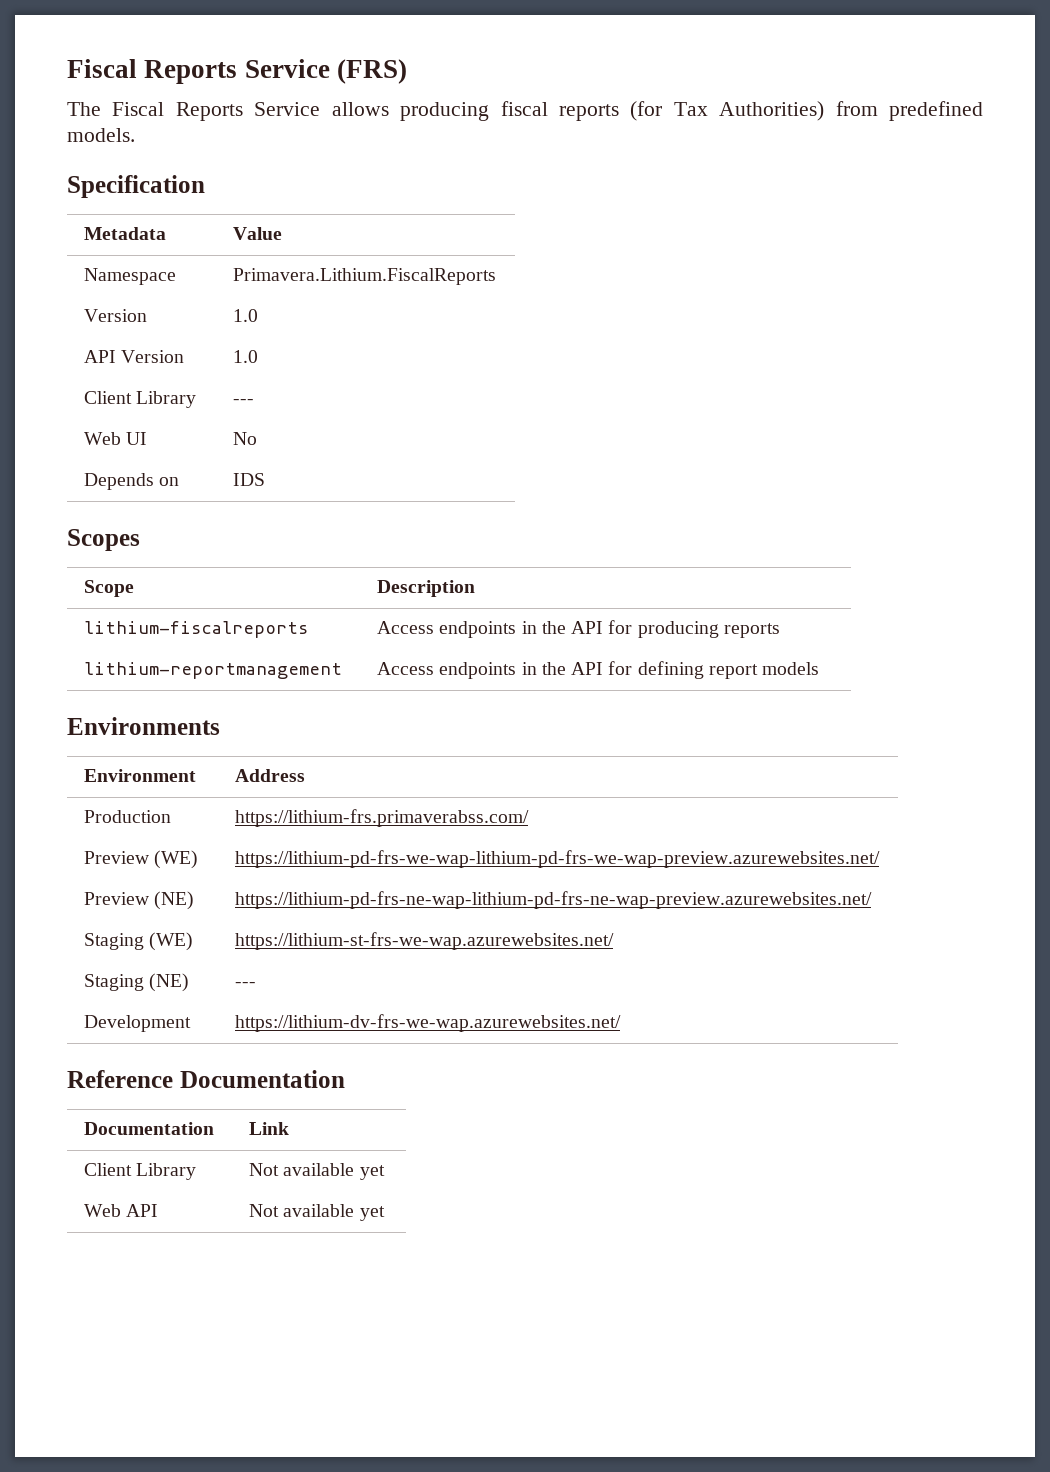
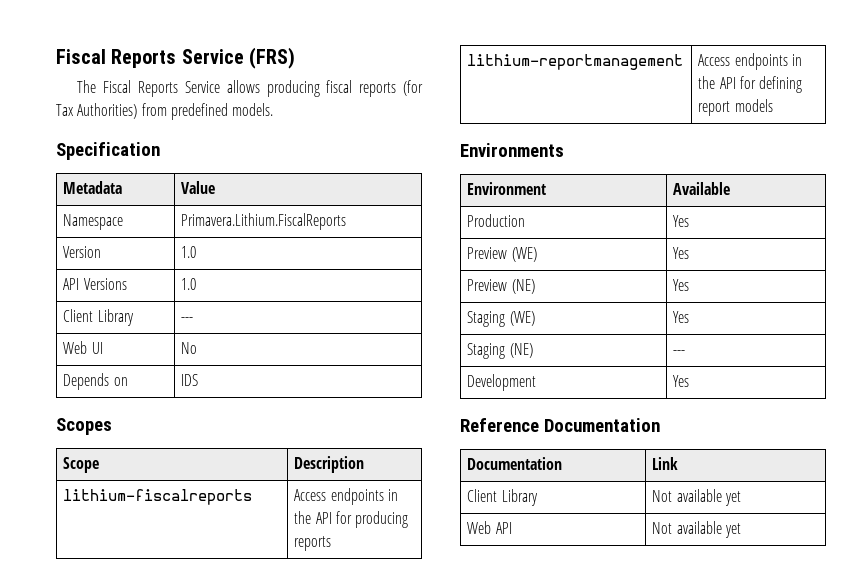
[121,350,185,363] Version -> [83,278,127,290] Versions
[235,769,306,782] Address -> [673,182,731,195] Available
[235,809,530,827] https://lithium-frs.primaverabss.com/ -> [673,215,690,227] Yes
[235,850,881,868] https://lithium-pd-frs-we-wap-lithium-pd-frs-we-wap-preview.azurewebsites.net/ -> [673,247,690,259] Yes
[235,891,873,909] https://lithium-pd-frs-ne-wap-lithium-pd-frs-ne-wap-preview.azurewebsites.net/ -> [673,279,690,291] Yes
[235,932,615,950] https://lithium-st-frs-we-wap.azurewebsites.net/ -> [673,311,690,323] Yes
[235,1014,622,1032] https://lithium-dv-frs-we-wap.azurewebsites.net/ -> [673,375,690,387] Yes

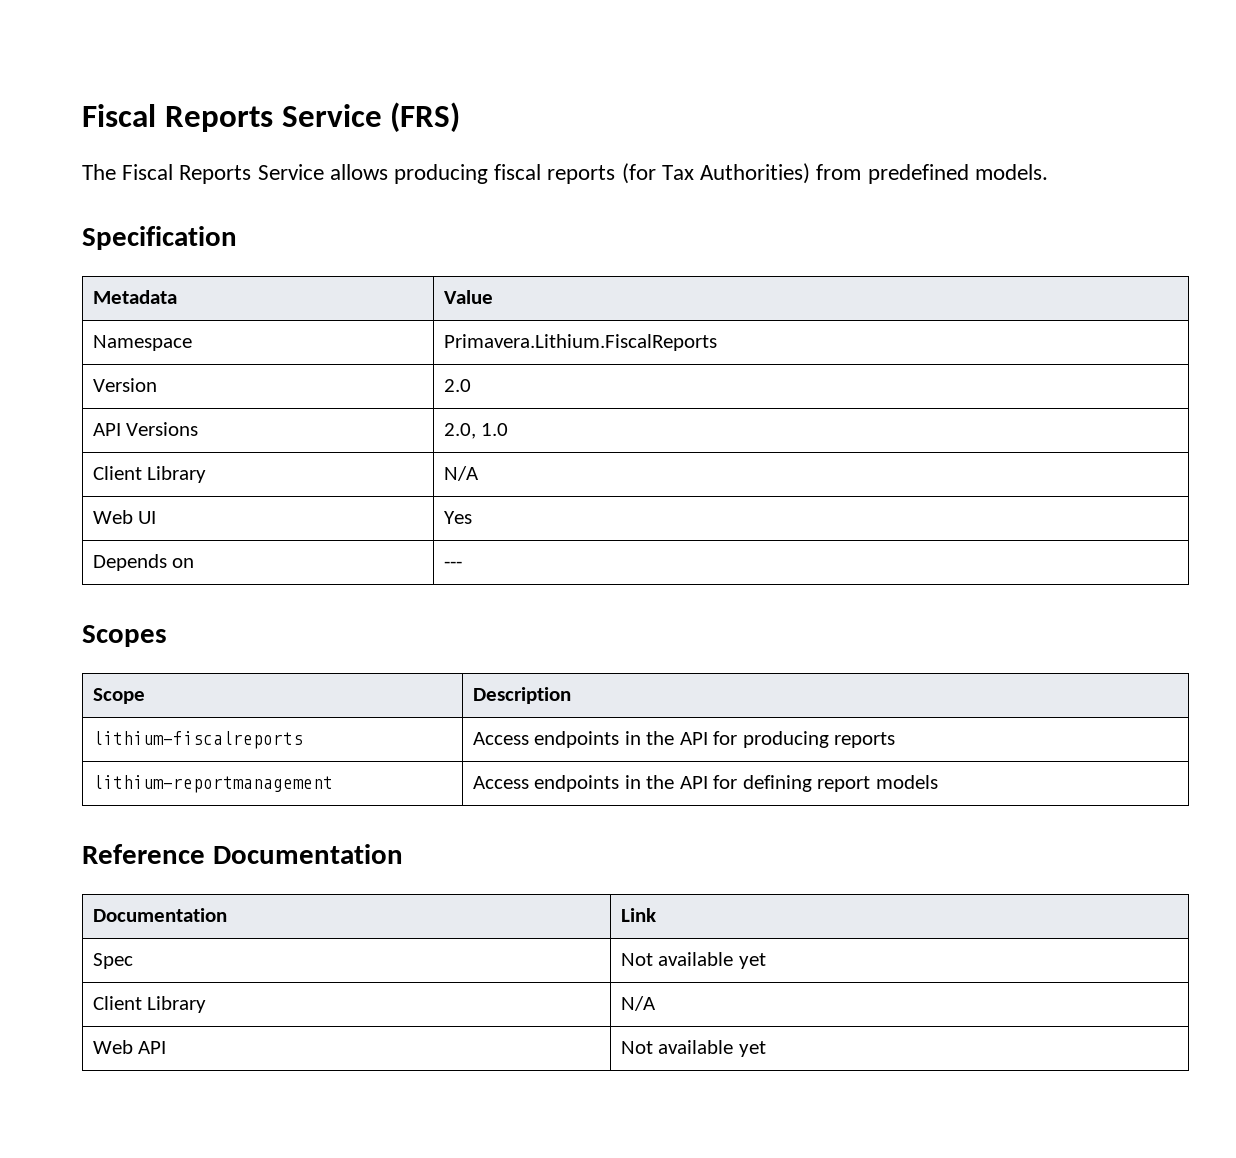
[181,246,197,258] 1.0 -> [443,379,471,392] 2.0
(127, 284) none -> [443,423,476,439] 2.0,
[181,317,194,322] --- -> [443,466,479,481] N/A
[181,342,198,354] No -> [443,511,472,524] Yes
[181,374,199,386] IDS -> [443,561,462,568] ---
[460,143,564,157] [467,182,547,195] [673,182,731,195] [467,214,526,227] [673,215,690,227] [467,247,537,262] [673,247,690,259] [467,279,535,294] [673,279,690,291] [467,311,535,327] [673,311,690,323] [467,343,533,359] [673,350,686,355] [467,374,537,391] [673,375,690,387] // Environments // Environment | Available // Production | Yes // Preview (WE) | Yes // Preview (NE) | Yes // Staging (WE) | Yes // Staging (NE) | --- // Development | Yes -> (938, 782) none
[467,489,538,506] [652,489,742,506] Client Library | Not available yet -> [92,953,133,969] [620,952,766,969] [92,996,207,1013] [620,996,656,1011] Spec | Not available yet // Client Library | N/A

